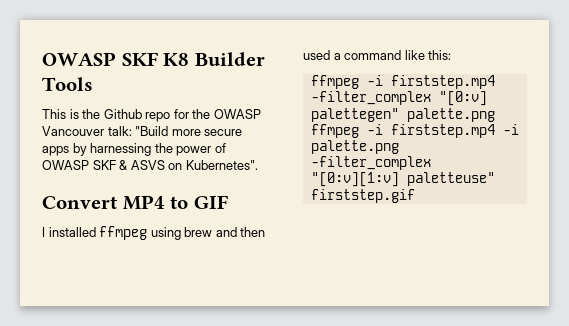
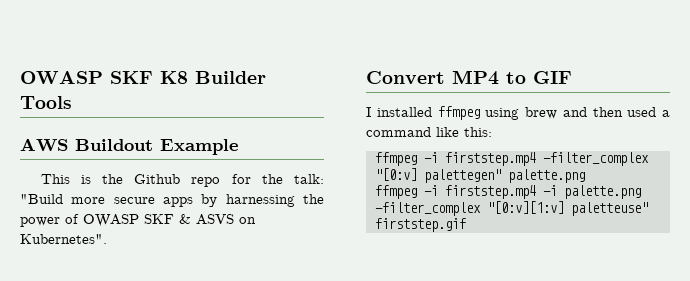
(93, 84) none -> [20,138,238,155] // AWS Buildout Example
[213,109,261,119] [42,126,104,136] OWASP Vancouver -> (283, 179) none

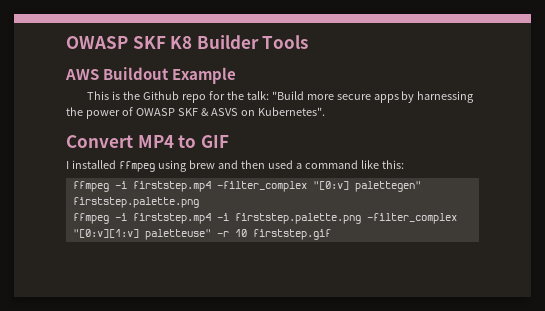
[508,169,585,183] palette.png -> [72,197,199,208] firststep.palette.png
[564,185,641,199] palette.png -> [234,213,361,224] firststep.palette.png
(648, 209) none -> [216,229,247,237] -r 10

